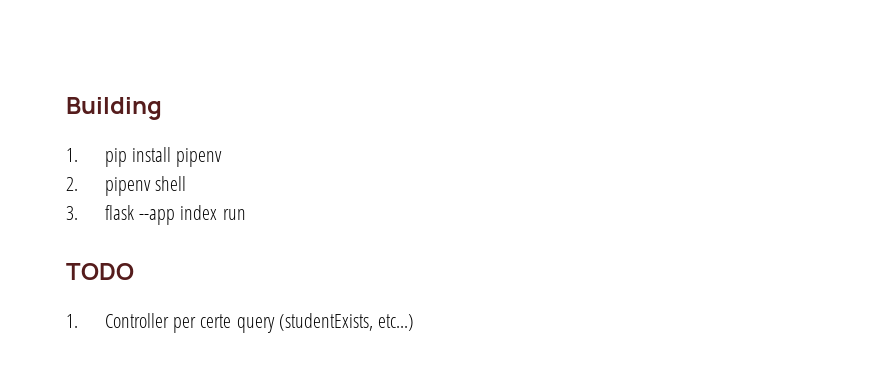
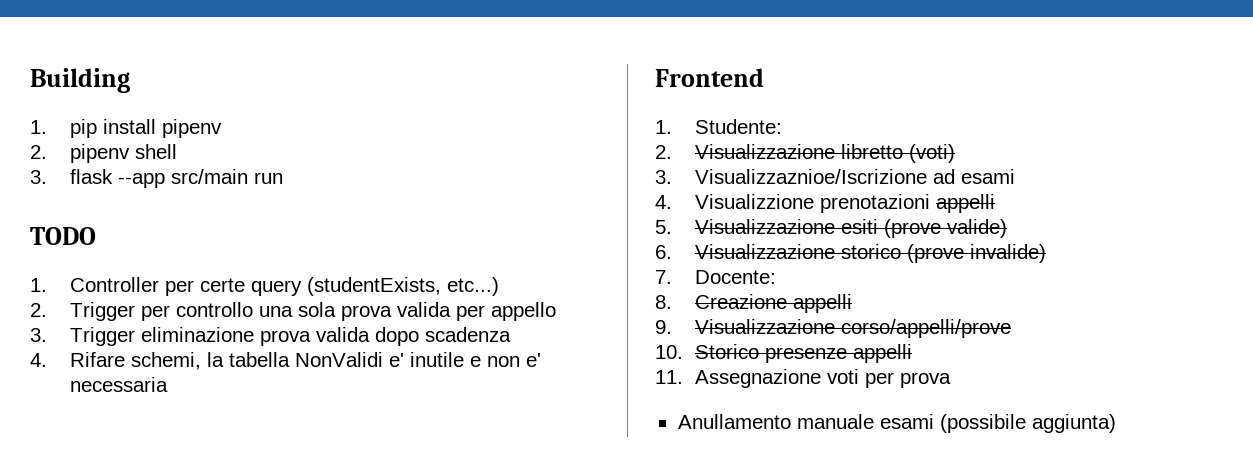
[180,205,218,220] index -> [171,169,249,184] src/main
(415, 322) none -> [30,302,557,321] [30,327,512,346] [30,352,542,370] [70,377,169,392] [655,68,764,87] [655,119,783,134] [655,144,956,163] [655,169,1016,184] [655,194,996,213] [655,219,1008,238] [655,244,1047,263] [655,270,777,284] [655,294,853,313] [655,319,1012,338] [655,344,913,363] [655,369,952,388] [677,414,1116,433] // 2. Trigger per controllo una sola prova valida per appello // 3. Trigger eliminazione prova valida dopo scadenza // 4. Rifare schemi, la tabella NonValidi e' inutile e non e' necessaria // Frontend // 1. Studente: // 2. Visualizzazione libretto (voti) // 3. Visualizzaznioe/Iscrizione ad esami // 4. Visualizzione prenotazioni appelli // 5. Visualizzazione esiti (prove valide) // 6. Visualizzazione storico (prove invalide) // 7. Docente: // 8. Creazione appelli // 9. Visualizzazione corso/appelli/prove // 10. Storico presenze appelli // 11. Assegnazione voti per prova // Anullamento manuale esami (possibile aggiunta)

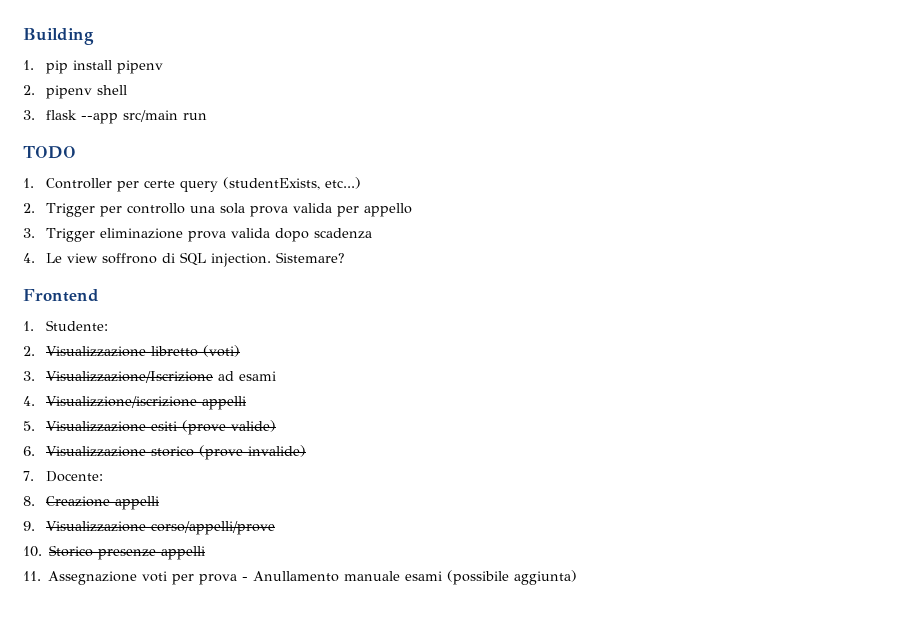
[70,352,542,370] [70,377,169,392] Rifare schemi, la tabella NonValidi e' inutile e non e' necessaria -> [45,252,345,267] Le view soffrono di SQL injection. Sistemare?
[695,169,928,184] Visualizzaznioe/Iscrizione -> [45,371,213,383] Visualizzazione/Iscrizione
[695,194,931,213] Visualizzione prenotazioni -> [45,396,197,408] Visualizzione/iscrizione
(952, 380) // -> [242,577,249,581] -

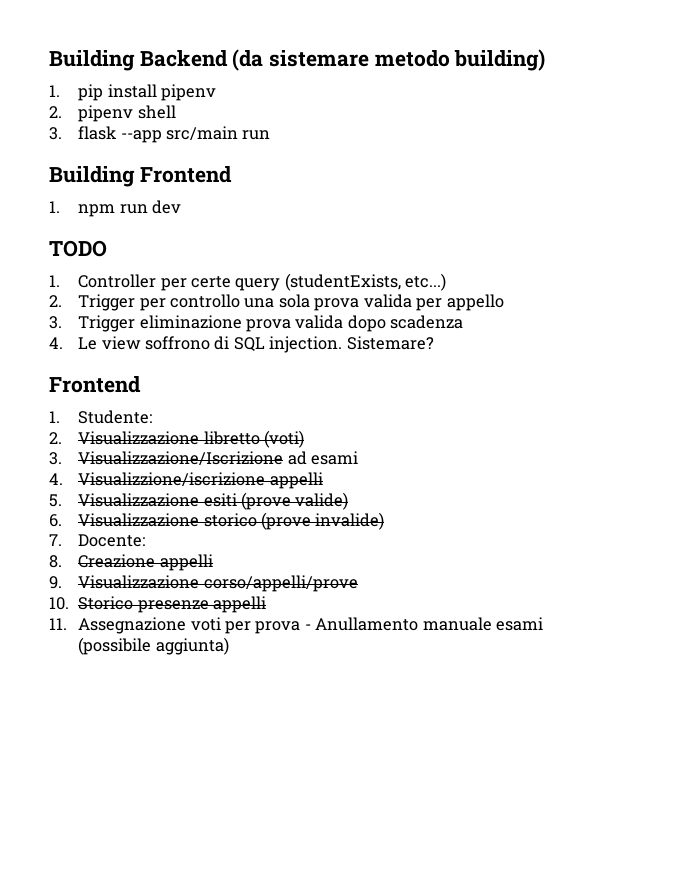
[23,28,94,45] Building -> [49,49,546,71] Building Backend (da sistemare metodo building)
(207, 116) none -> [49,166,232,187] [49,200,182,217] // Building Frontend // 1. npm run dev

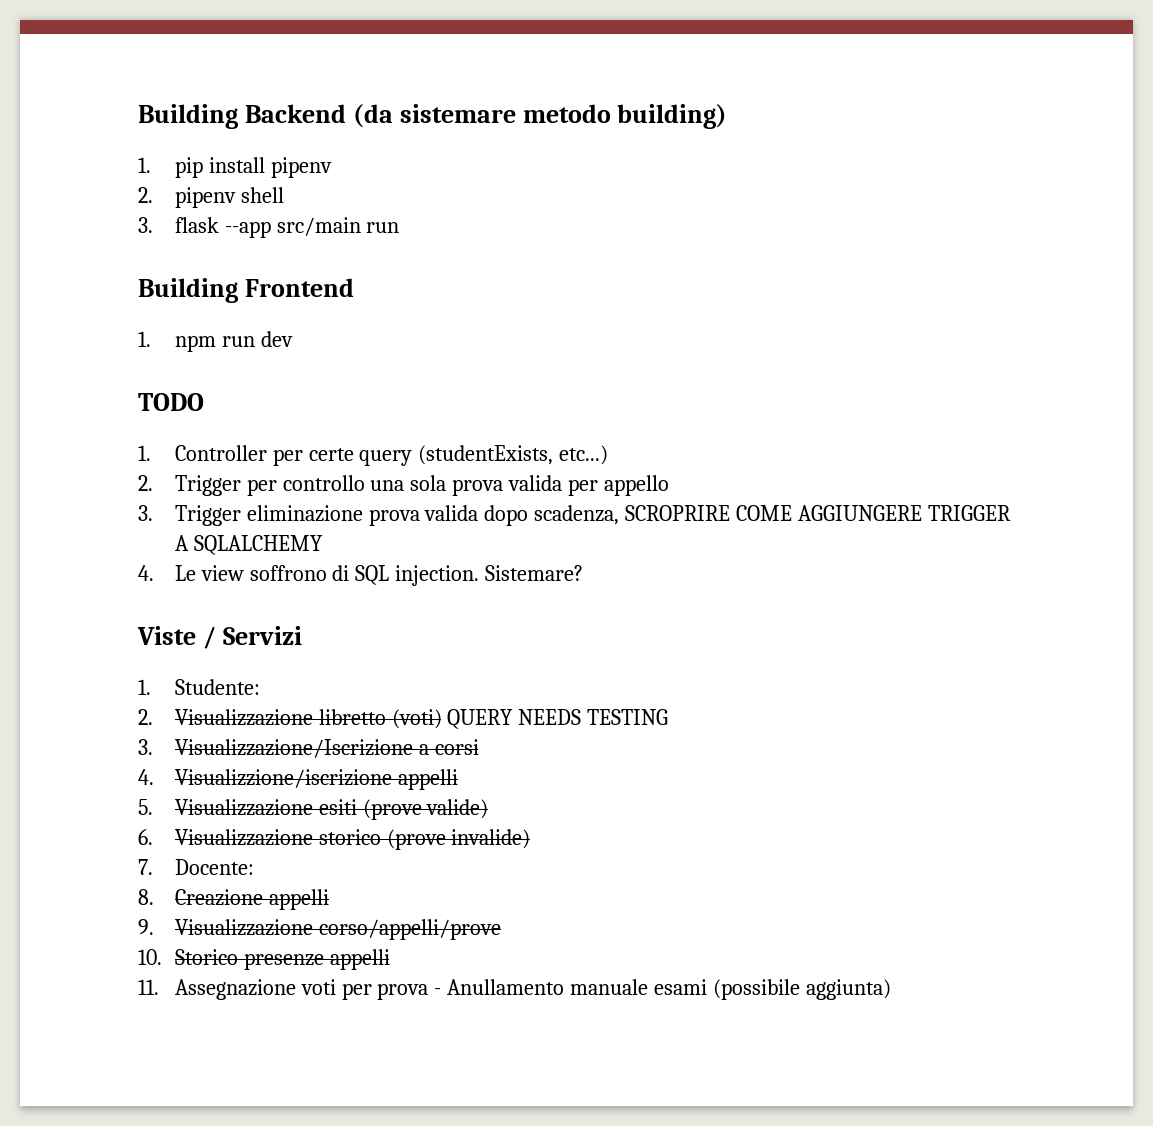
[390,315,464,329] scadenza -> [534,505,1012,525] [174,535,323,555] scadenza, SCROPRIRE COME AGGIUNGERE TRIGGER A SQLALCHEMY
[49,376,141,393] Frontend -> [137,626,302,649] Viste / Servizi
(305, 439) none -> [447,709,669,729] QUERY NEEDS TESTING
[287,451,359,465] ad esami -> [418,739,479,755] a corsi

